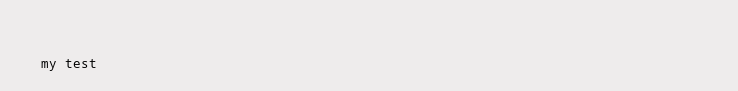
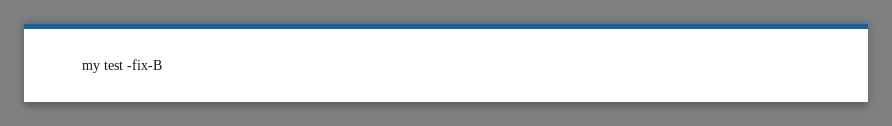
(97, 63) none -> [127,59,162,70] -fix-B

